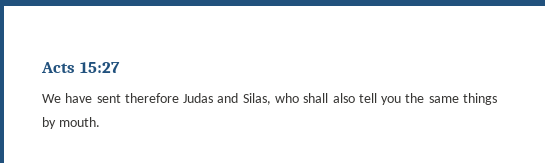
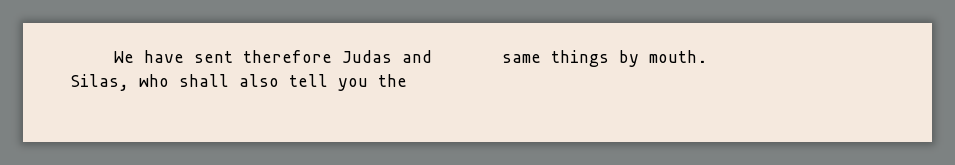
[41,62,120,73] Acts 15:27 // -> (113, 57) none

